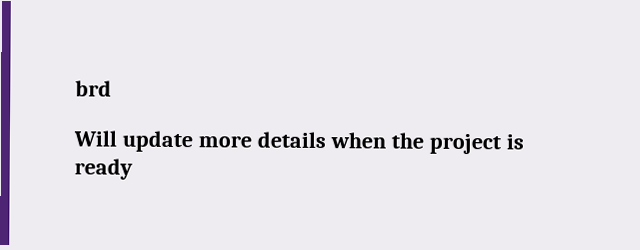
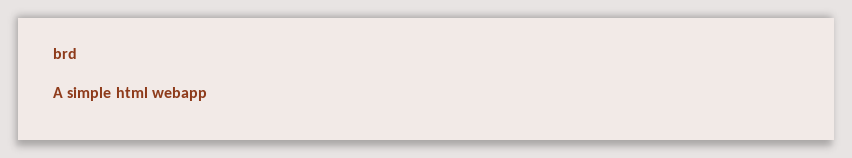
[73,130,524,155] [74,158,133,180] Will update more details when the project is ready -> [53,87,207,101] A simple html webapp

